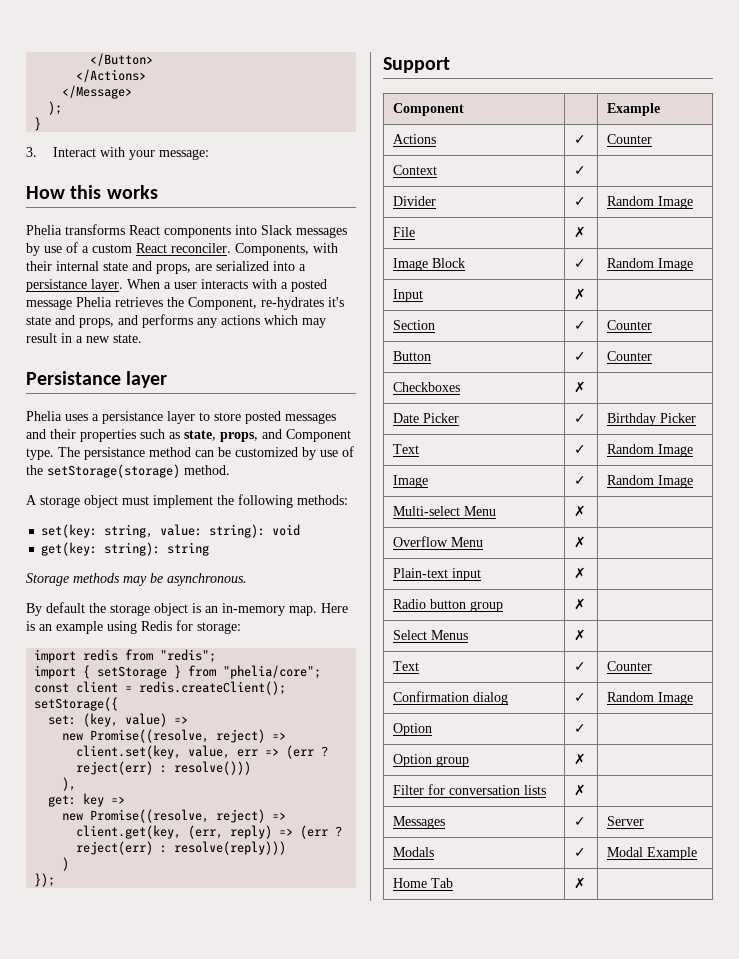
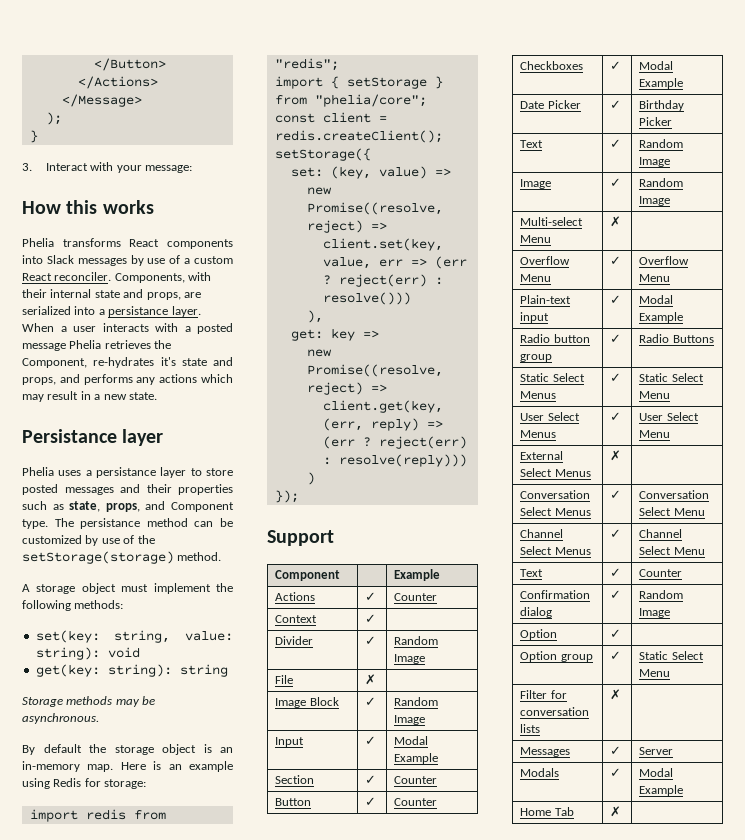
[573,288,586,300] ✗ | -> [365,736,377,745] [394,736,429,745] [394,753,439,764] ✓ | Modal Example
[573,381,586,393] ✗ | -> [610,61,622,70] [639,61,674,70] [639,78,684,89] ✓ | Modal Example
[573,536,586,548] ✗ | -> [610,256,622,265] [639,256,690,265] [639,274,671,282] ✓ | Overflow Menu
[573,567,586,579] ✗ | -> [610,295,622,304] [639,295,674,304] [639,312,684,323] ✓ | Modal Example
[573,598,586,610] [392,630,468,640] [573,629,586,641] ✗ | // Select Menus | ✗ | -> [610,334,622,343] [639,334,714,343] [520,373,585,382] [520,391,557,399] [610,373,622,382] [639,373,704,382] [639,391,671,399] [520,412,580,421] [520,430,557,438] [610,412,622,421] [639,412,699,421] [639,430,671,438] [520,451,564,460] [520,468,591,477] [610,450,622,461] [520,490,591,499] [520,507,591,516] [610,490,622,499] [639,490,710,499] [639,507,705,516] [520,529,564,538] [520,546,591,555] [610,529,622,538] [639,529,683,538] [639,546,705,555] ✓ | Radio Buttons // Static Select Menus | ✓ | Static Select Menu // User Select Menus | ✓ | User Select Menu // External Select Menus | ✗ | // Conversation Select Menus | ✓ | Conversation Select Menu // Channel Select Menus | ✓ | Channel Select Menu
[573,753,586,765] ✗ | -> [610,651,622,660] [639,651,704,660] [639,669,671,677] ✓ | Static Select Menu

